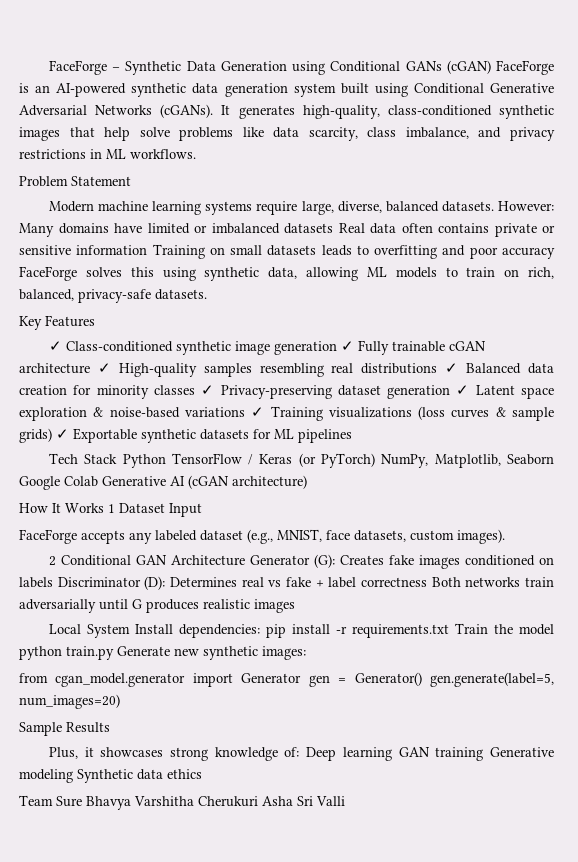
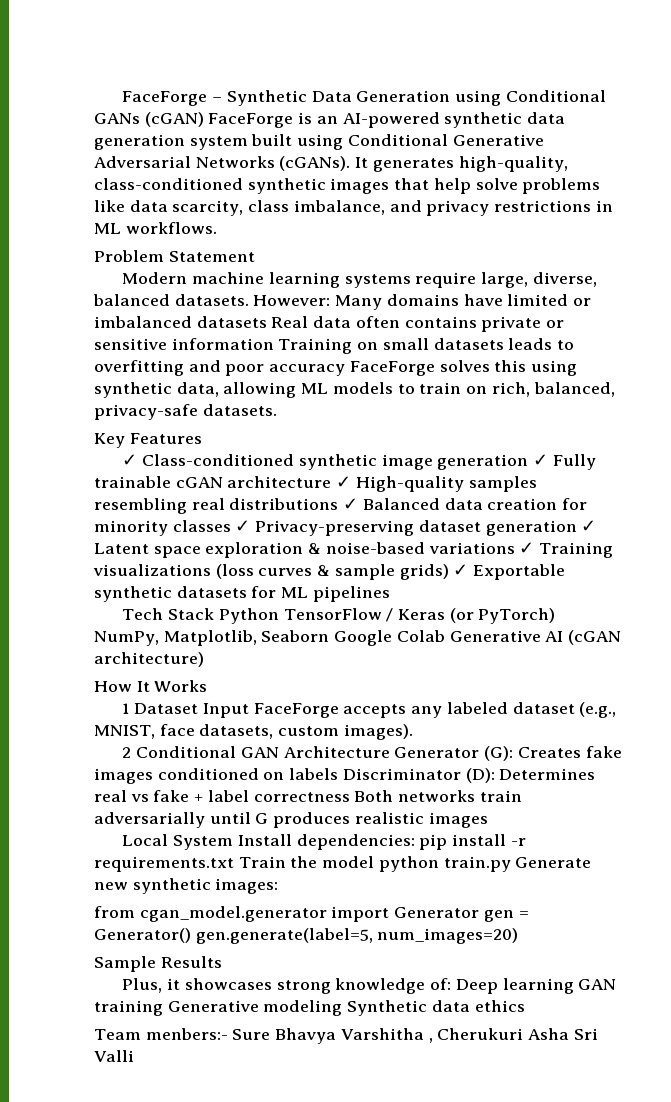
(104, 508) none -> (208, 686) //
(202, 510) // -> (249, 710) none
(53, 800) none -> [145,1028,228,1040] menbers:-
(194, 801) none -> [428,1038,433,1043] ,

